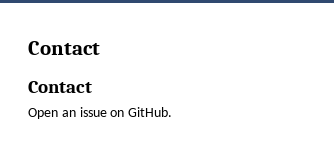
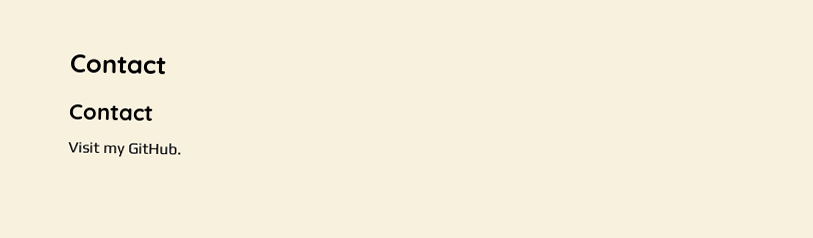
[28,107,125,119] Open an issue on -> [68,141,127,158] Visit my

